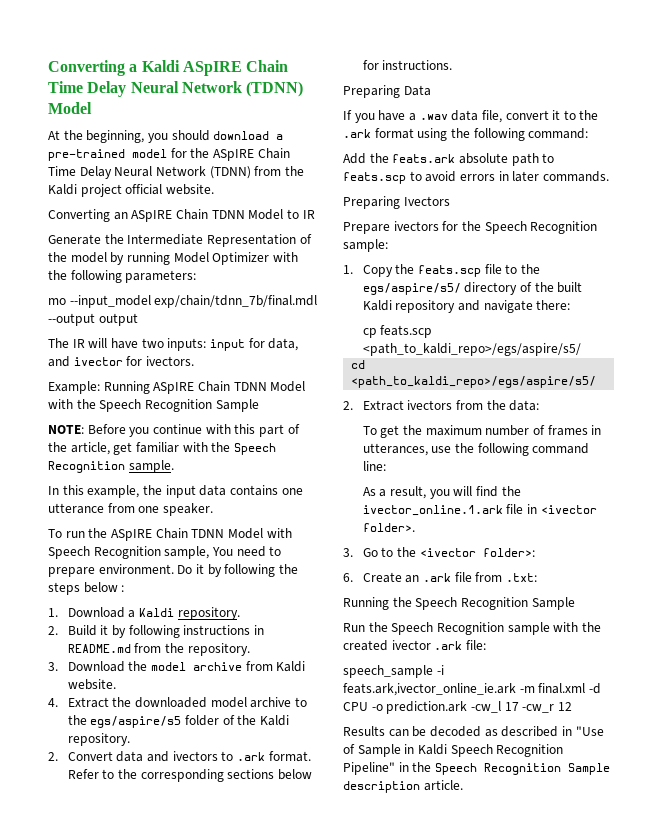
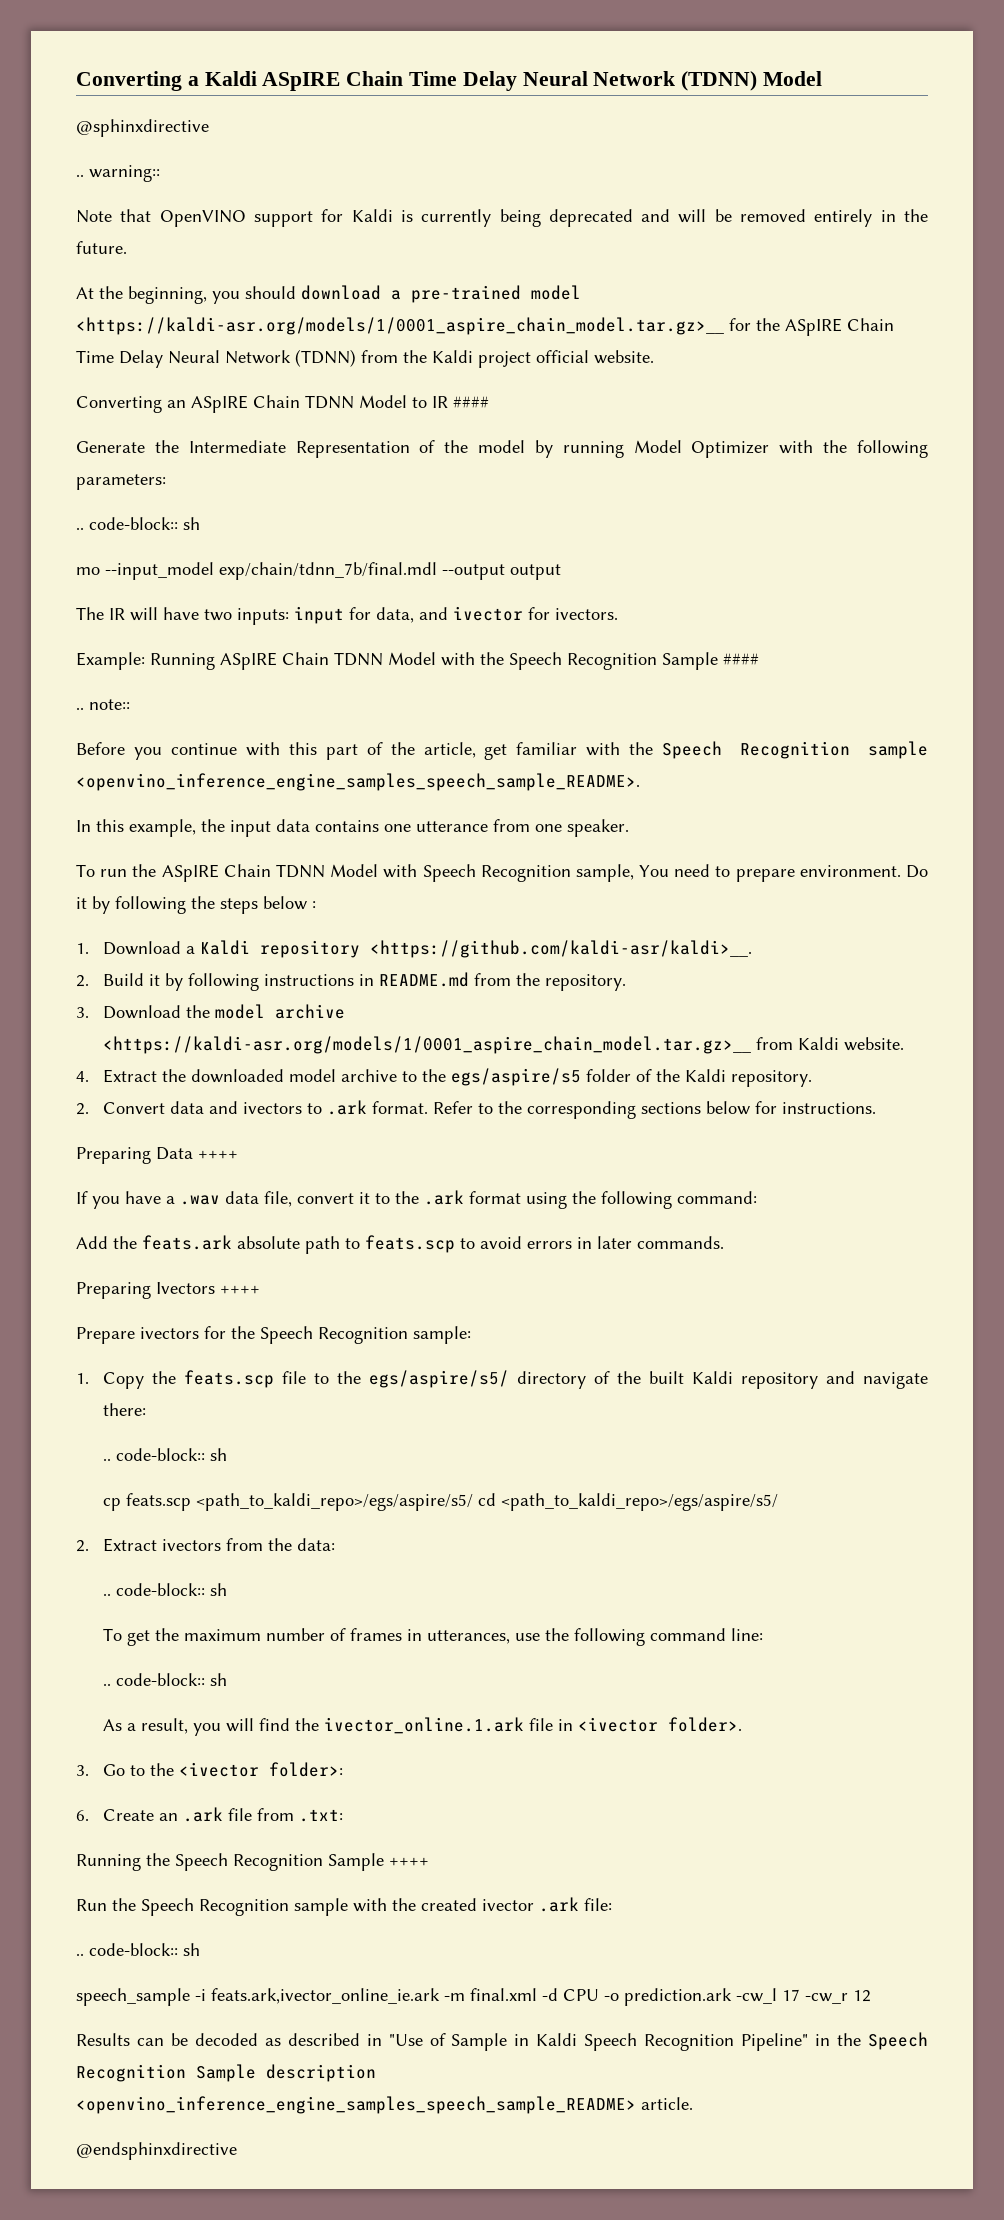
(92, 108) none -> [76,119,209,137] [76,165,160,182] [76,209,928,227] [76,241,127,254] // @sphinxdirective // .. warning:: // Note that OpenVINO support for Kaldi is currently being deprecated and will be removed entirely in the future.
(167, 153) none -> [76,317,724,335] <https://kaldi-asr.org/models/1/0001_aspire_chain_model.tar.gz>__
(315, 214) none -> [453,396,489,408] ####
(197, 276) none -> [76,517,200,530] // .. code-block:: sh
[48,425,84,434] // NOTE: -> [723,653,759,665] [76,699,130,710] #### // .. note:: //
[128,460,174,473] sample. -> [868,741,928,759] [76,773,640,791] sample <openvino_inference_engine_samples_speech_sample_README>.
[177,607,240,620] repository. -> [260,940,753,958] repository <https://github.com/kaldi-asr/kaldi>__.
(243, 666) none -> [103,1036,752,1054] <https://kaldi-asr.org/models/1/0001_aspire_chain_model.tar.gz>__
(431, 90) none -> [198,1150,238,1159] ++++
(450, 201) none -> [220,1285,260,1294] ++++
(571, 305) none -> [103,1448,228,1461] // .. code-block:: sh
(581, 349) // -> (474, 1502) none
(540, 405) none -> [103,1583,228,1596] // .. code-block:: sh
(386, 466) none -> [103,1673,228,1686] // .. code-block:: sh
(575, 603) none -> [389,1857,429,1866] ++++
(486, 645) none -> [76,1943,200,1956] // .. code-block:: sh
(420, 787) none -> [76,2096,636,2114] <openvino_inference_engine_samples_speech_sample_README>
(463, 785) none -> [76,2142,237,2160] // @endsphinxdirective

